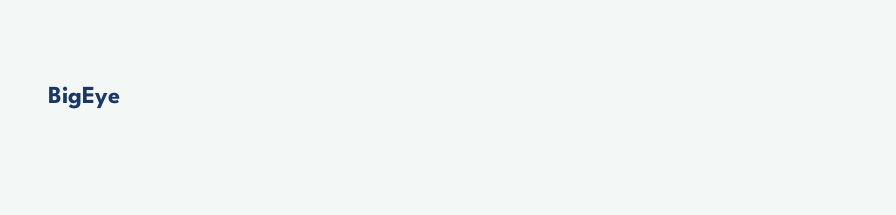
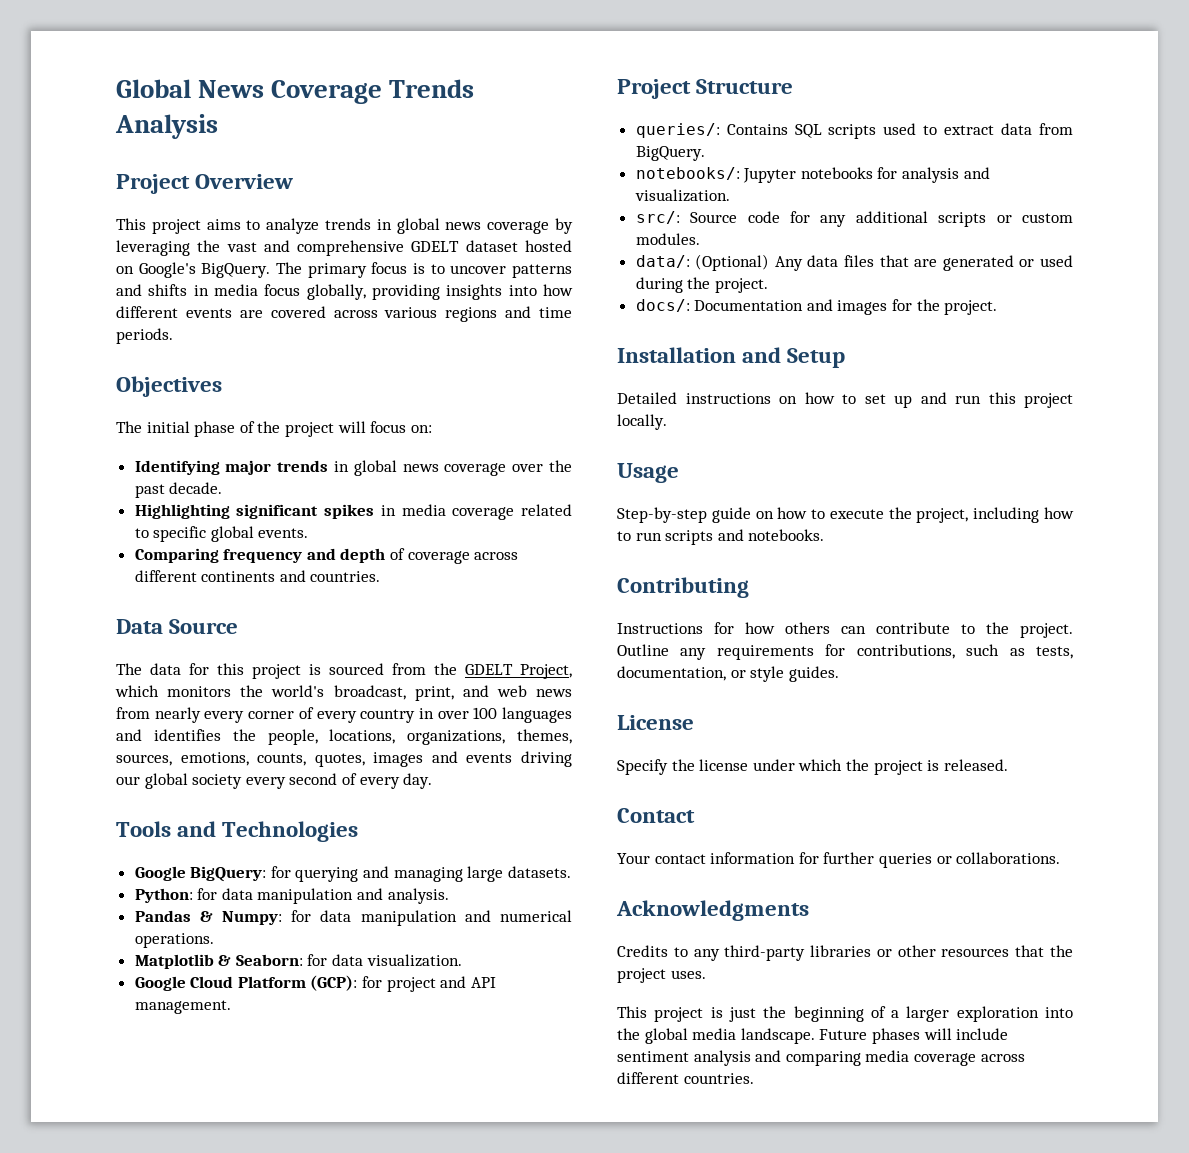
[48,86,120,109] BigEye -> [116,79,475,104] [115,114,218,139] [116,174,294,194] [116,218,573,234] [116,240,572,256] [116,262,572,278] [116,284,573,300] [116,306,572,322] [116,328,173,344] [116,376,222,397] [116,421,432,437] [134,460,573,476] [134,482,223,498] [134,504,572,520] [134,526,309,542] [134,548,519,564] [134,570,381,582] [116,619,239,634] [116,663,572,679] [115,685,572,701] [116,707,572,723] [116,729,572,745] [116,751,572,767] [116,773,433,789] [116,821,359,842] [134,866,571,882] [134,888,449,904] [134,910,572,926] [134,933,214,948] [134,954,462,969] [134,975,496,992] [134,1000,231,1014] [617,79,794,99] [635,123,1073,139] [635,146,705,161] [635,167,990,183] [634,189,730,202] [635,211,1073,227] [635,233,700,245] [635,254,1073,271] [635,277,768,293] [635,299,998,315] [617,347,846,368] [617,392,1073,408] [617,414,667,430] [617,463,679,483] [617,507,1074,523] [617,529,825,545] [617,577,749,598] [617,622,1073,638] [617,644,1073,660] [617,666,839,682] [617,715,694,730] [617,759,1008,775] [617,808,695,823] [617,852,1061,868] [616,900,809,921] [617,945,1073,961] [617,968,706,983] [617,1006,1073,1022] [617,1028,1009,1044] [617,1050,1025,1066] [617,1072,754,1084] Global News Coverage Trends Analysis // Project Overview // This project aims to analyze trends in global news coverage by leveraging the vast and comprehensive GDELT dataset hosted on Google's BigQuery. The primary focus is to uncover patterns and shifts in media focus globally, providing insights into how different events are covered across various regions and time periods. // Objectives // The initial phase of the project will focus on: // Identifying major trends in global news coverage over the past decade. // Highlighting significant spikes in media coverage related to specific global events. // Comparing frequency and depth of coverage across different continents and countries. // Data Source // The data for this project is sourced from the GDELT Project, which monitors the world's broadcast, print, and web news from nearly every corner of every country in over 100 languages and identifies the people, locations, organizations, themes, sources, emotions, counts, quotes, images and events driving our global society every second of every day. // Tools and Technologies // Google BigQuery: for querying and managing large datasets. // Python: for data manipulation and analysis. // Pandas & Numpy: for data manipulation and numerical operations. // Matplotlib & Seaborn: for data visualization. // Google Cloud Platform (GCP): for project and API management. // Project Structure // queries/: Contains SQL scripts used to extract data from BigQuery. // notebooks/: Jupyter notebooks for analysis and visualization. // src/: Source code for any additional scripts or custom modules. // data/: (Optional) Any data files that are generated or used during the project. // docs/: Documentation and images for the project. // Installation and Setup // Detailed instructions on how to set up and run this project locally. // Usage // Step-by-step guide on how to execute the project, including how to run scripts and notebooks. // Contributing // Instructions for how others can contribute to the project. Outline any requirements for contributions, such as tests, documentation, or style guides. // License // Specify the license under which the project is released. // Contact // Your contact information for further queries or collaborations. // Acknowledgments // Credits to any third-party libraries or other resources that the project uses. // This project is just the beginning of a larger exploration into the global media landscape. Future phases will include sentiment analysis and comparing media coverage across different countries.

